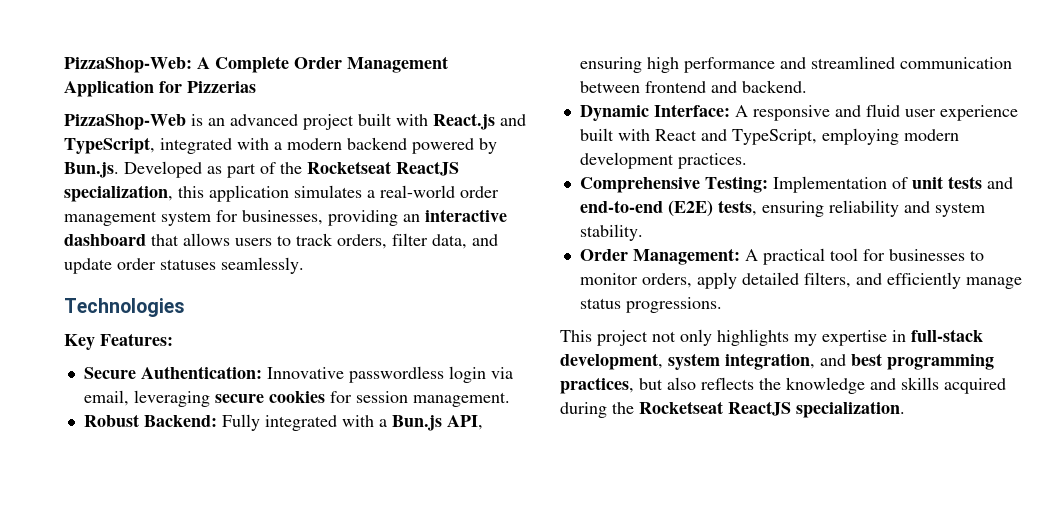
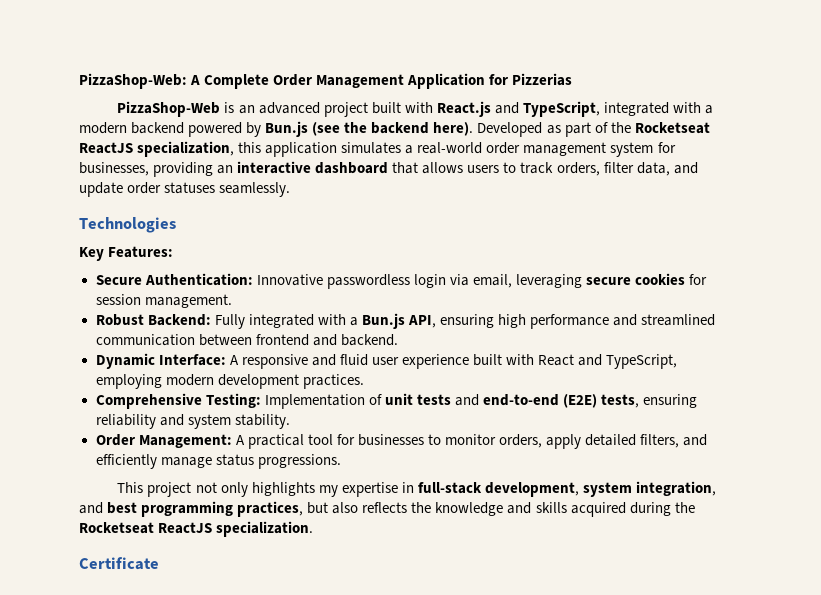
[64,162,119,178] Bun.js. -> [265,121,474,137] Bun.js (see the backend here).
(905, 409) none -> [79,557,159,570] // Certificate

